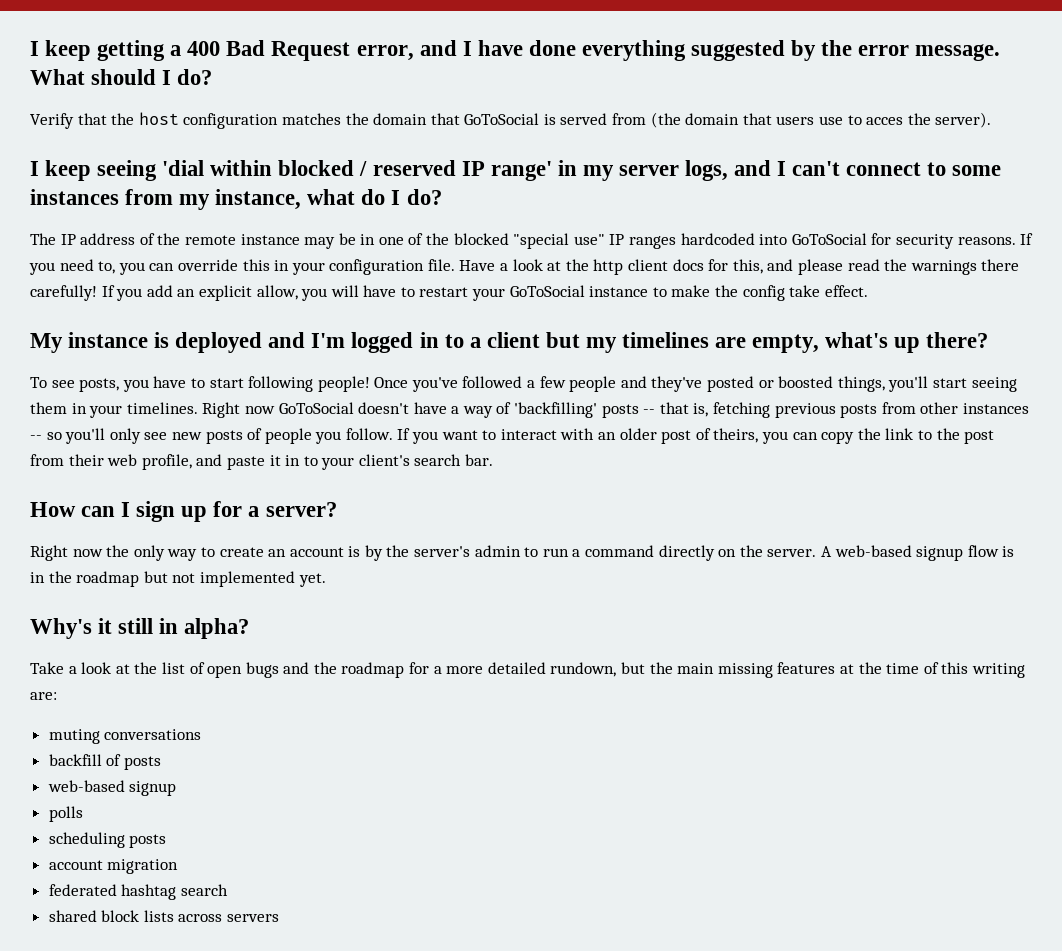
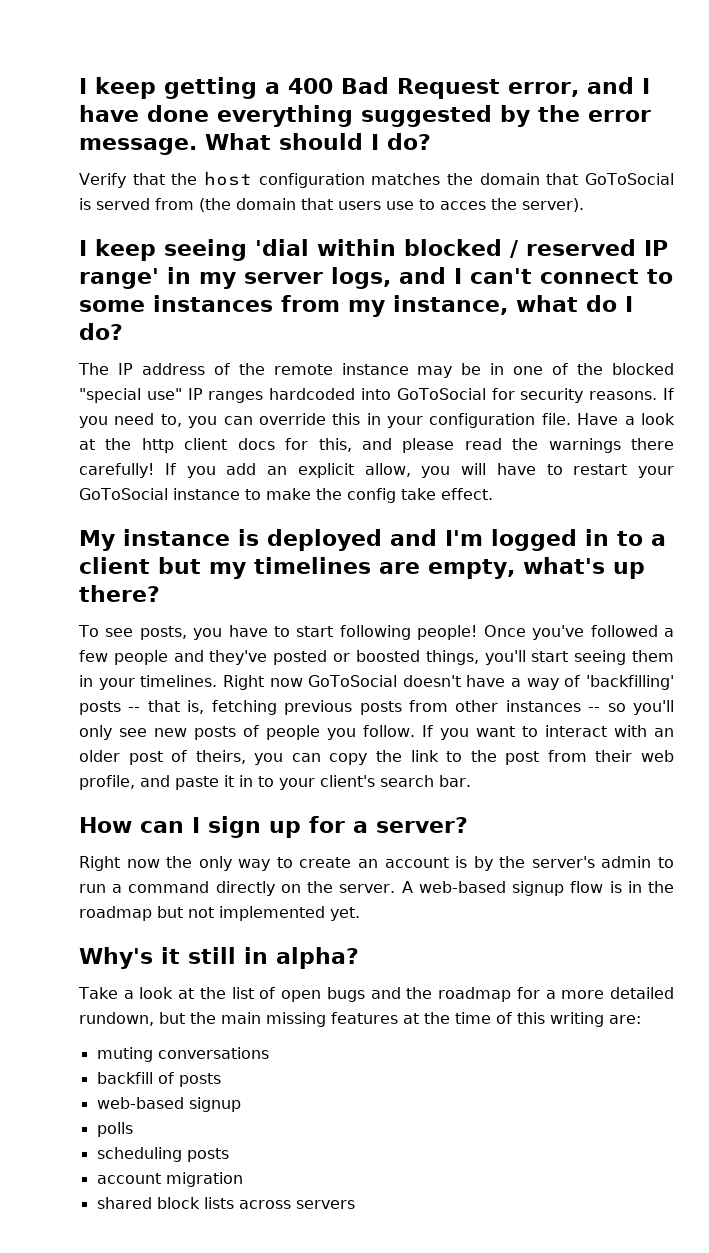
[48,884,228,900] // federated hashtag search -> (243, 1179) none

